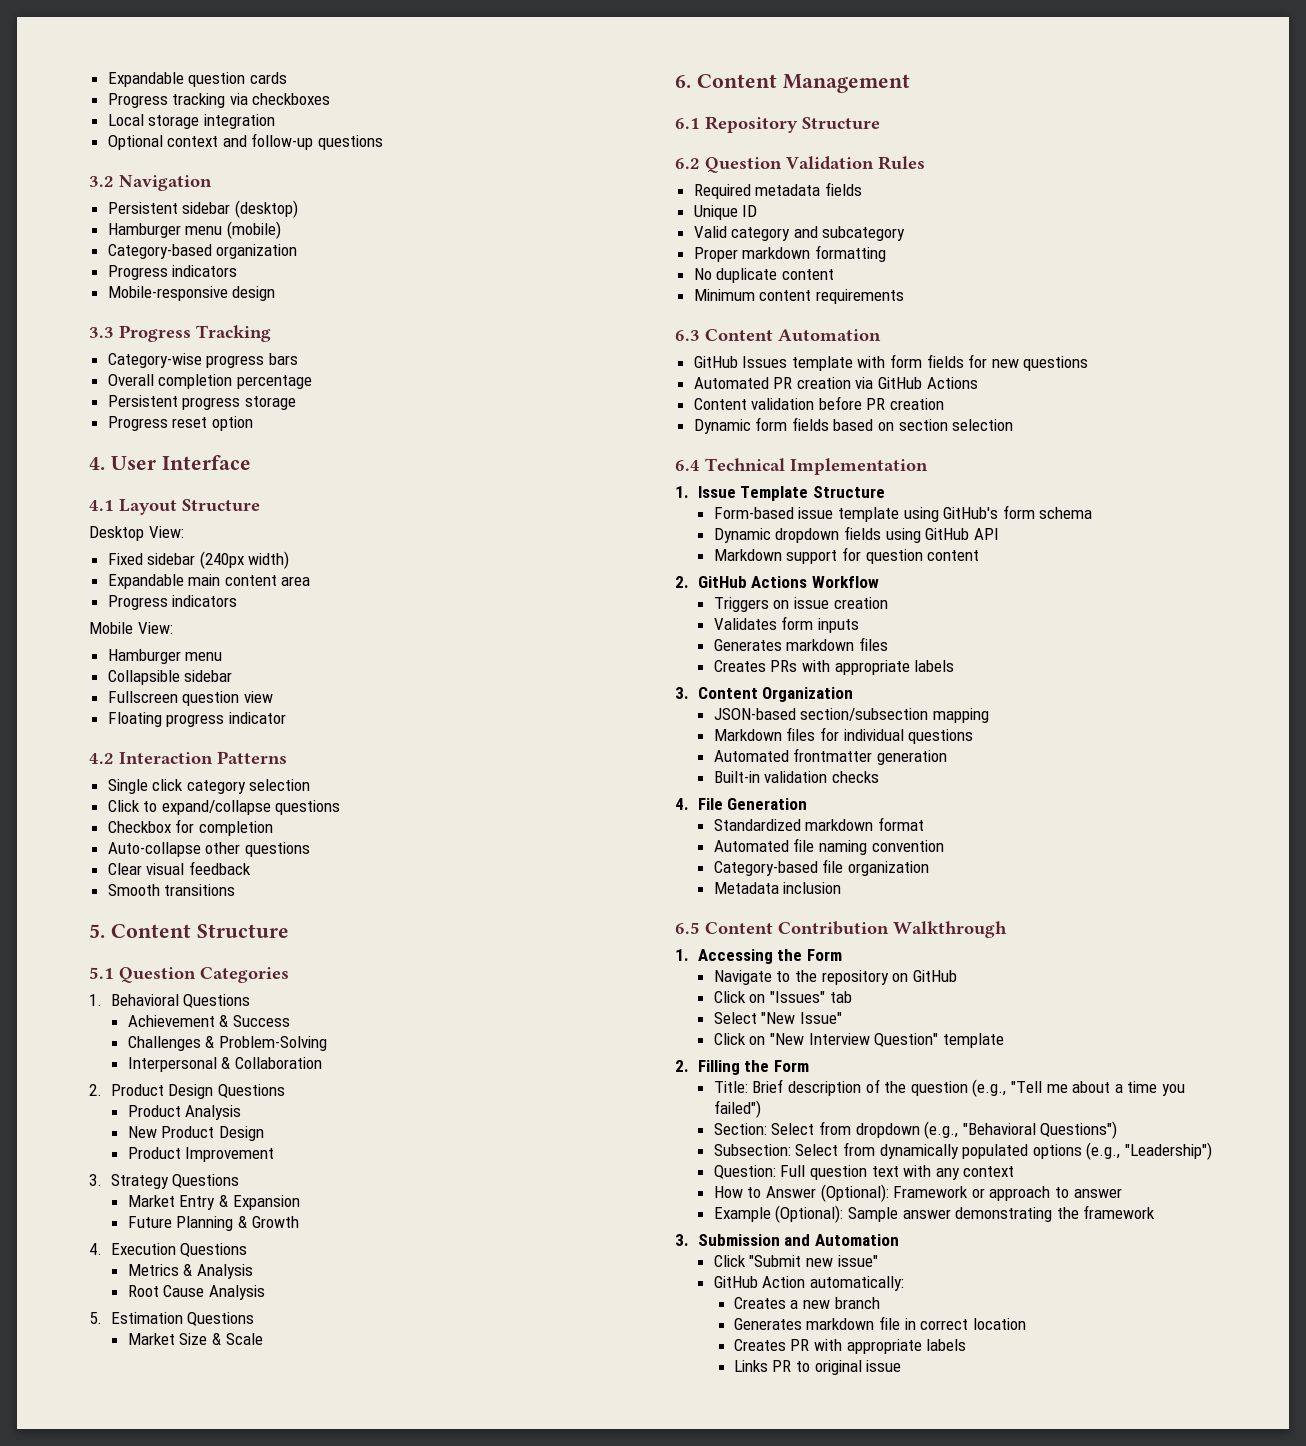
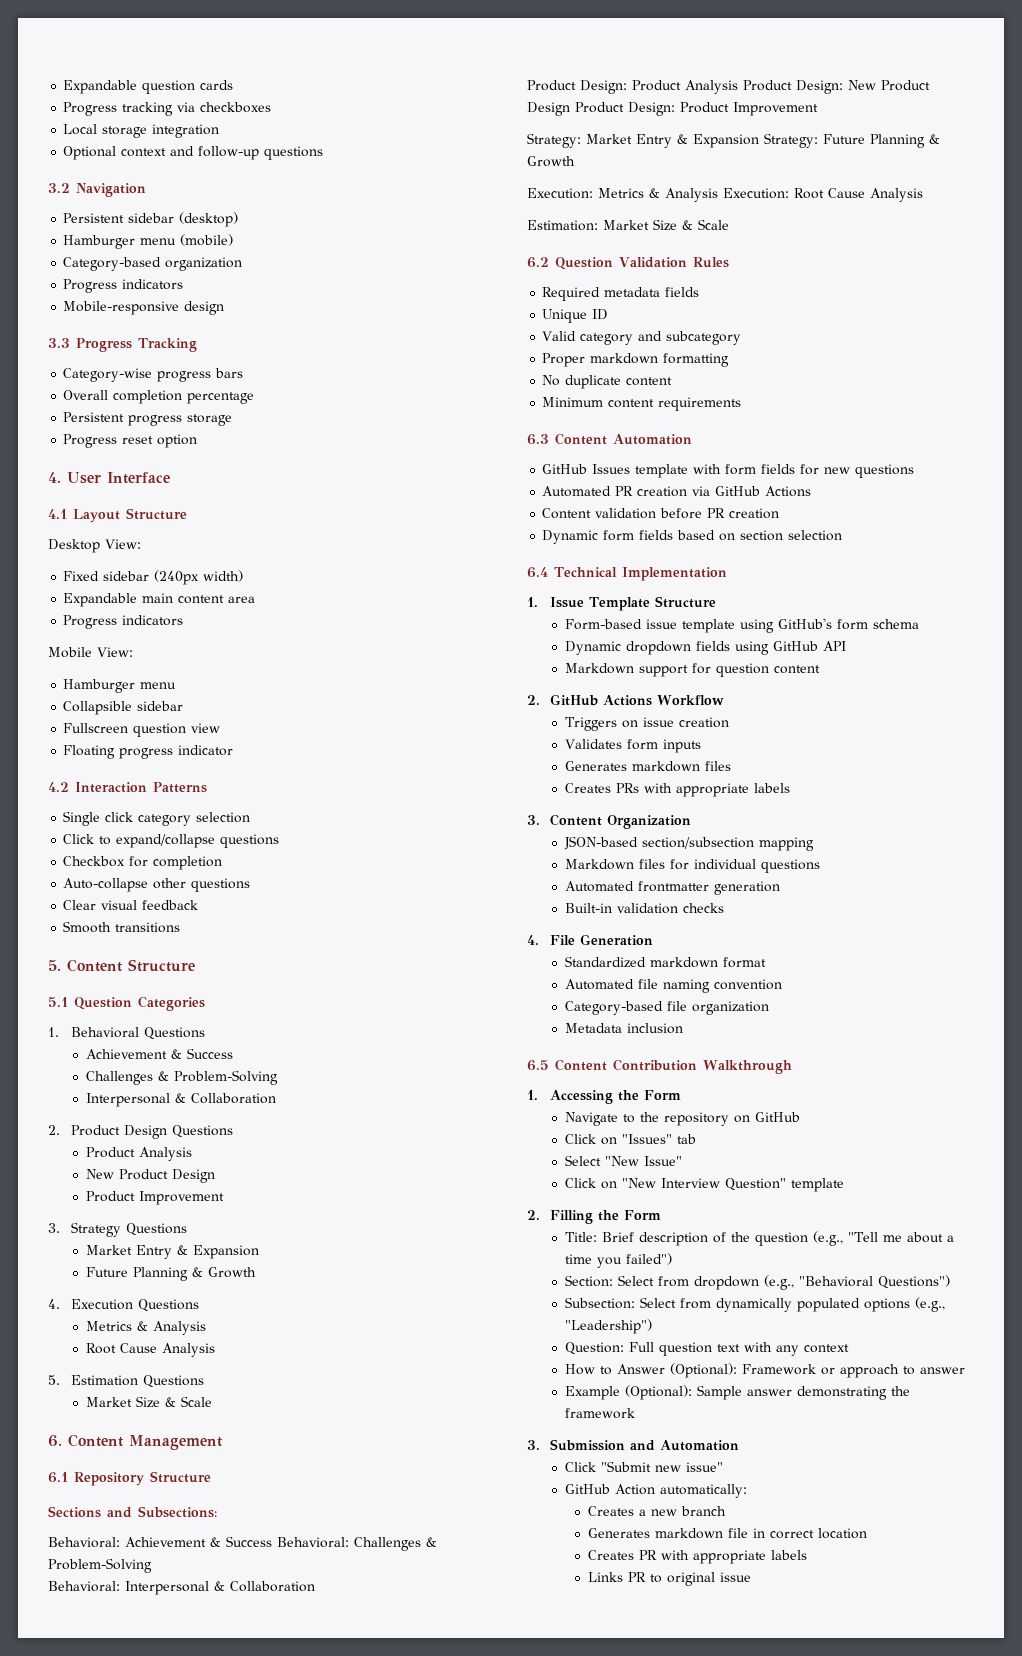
(880, 123) none -> [48,1506,217,1518] [48,1536,437,1551] [48,1558,152,1573] [48,1581,315,1595] [527,80,930,94] [527,102,818,116] [527,133,940,148] [527,156,575,167] [527,188,923,202] [527,219,729,231] // Sections and Subsections: // Behavioral: Achievement & Success Behavioral: Challenges & Problem-Solving // Behavioral: Interpersonal & Collaboration // Product Design: Product Analysis Product Design: New Product Design Product Design: Product Improvement // Strategy: Market Entry & Expansion Strategy: Future Planning & Growth // Execution: Metrics & Analysis Execution: Root Cause Analysis // Estimation: Market Size & Scale

